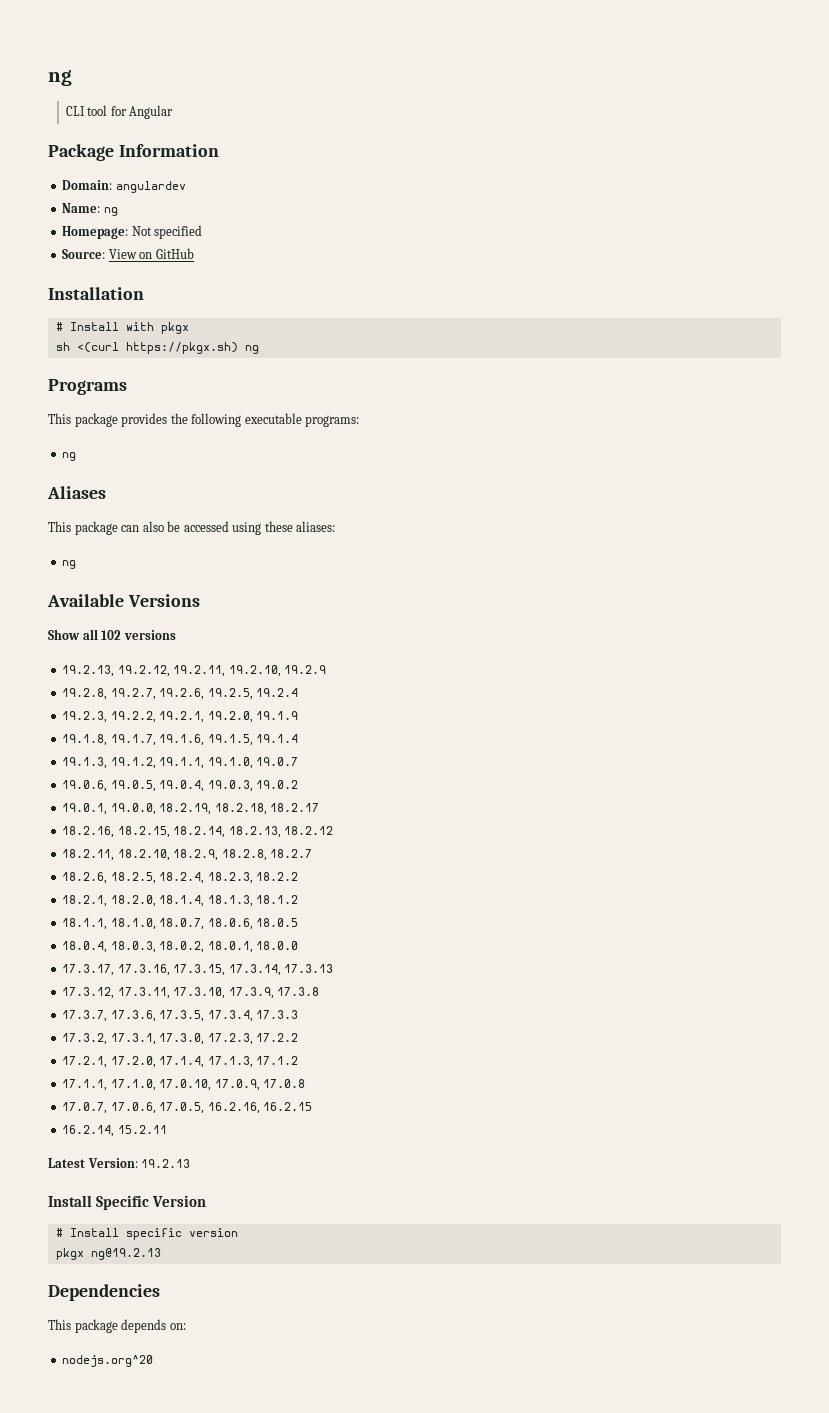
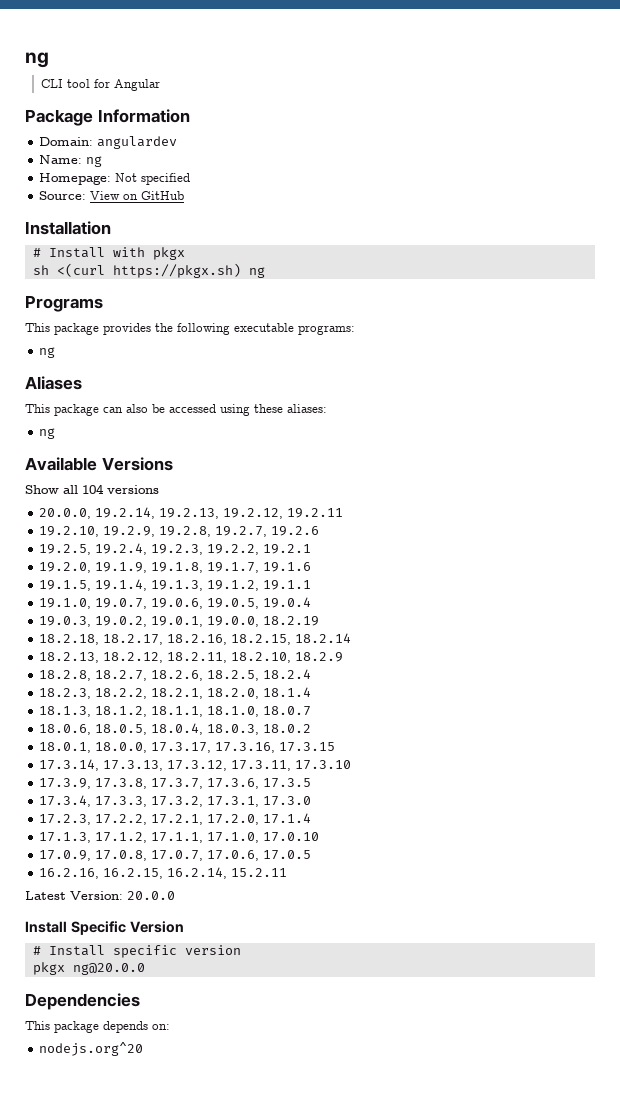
[101,630,122,640] 102 -> [82,484,104,494] 104
[62,665,327,677] [62,688,299,700] [62,711,299,723] [62,734,299,746] [62,757,299,769] [62,780,299,792] [62,803,320,815] [62,826,334,838] [62,849,313,861] [62,872,299,884] [62,895,299,907] [62,918,299,930] [62,941,299,953] [62,964,334,976] [62,987,320,999] [62,1010,299,1022] [62,1033,299,1045] [62,1056,299,1068] [62,1079,306,1091] [62,1102,313,1114] 19.2.13, 19.2.12, 19.2.11, 19.2.10, 19.2.9 // 19.2.8, 19.2.7, 19.2.6, 19.2.5, 19.2.4 // 19.2.3, 19.2.2, 19.2.1, 19.2.0, 19.1.9 // 19.1.8, 19.1.7, 19.1.6, 19.1.5, 19.1.4 // 19.1.3, 19.1.2, 19.1.1, 19.1.0, 19.0.7 // 19.0.6, 19.0.5, 19.0.4, 19.0.3, 19.0.2 // 19.0.1, 19.0.0, 18.2.19, 18.2.18, 18.2.17 // 18.2.16, 18.2.15, 18.2.14, 18.2.13, 18.2.12 // 18.2.11, 18.2.10, 18.2.9, 18.2.8, 18.2.7 // 18.2.6, 18.2.5, 18.2.4, 18.2.3, 18.2.2 // 18.2.1, 18.2.0, 18.1.4, 18.1.3, 18.1.2 // 18.1.1, 18.1.0, 18.0.7, 18.0.6, 18.0.5 // 18.0.4, 18.0.3, 18.0.2, 18.0.1, 18.0.0 // 17.3.17, 17.3.16, 17.3.15, 17.3.14, 17.3.13 // 17.3.12, 17.3.11, 17.3.10, 17.3.9, 17.3.8 // 17.3.7, 17.3.6, 17.3.5, 17.3.4, 17.3.3 // 17.3.2, 17.3.1, 17.3.0, 17.2.3, 17.2.2 // 17.2.1, 17.2.0, 17.1.4, 17.1.3, 17.1.2 // 17.1.1, 17.1.0, 17.0.10, 17.0.9, 17.0.8 // 17.0.7, 17.0.6, 17.0.5, 16.2.16, 16.2.15 // -> [39,507,344,519] [39,526,320,537] [39,543,312,555] [39,562,312,573] [39,579,312,591] [39,597,312,609] [39,616,320,627] [39,633,352,645] [39,652,344,663] [39,669,312,681] [39,687,312,699] [39,706,312,717] [39,723,312,735] [39,742,336,753] [39,759,352,771] [39,778,312,789] [39,795,312,807] [39,813,312,825] [39,832,320,843] [39,850,312,861] [39,868,164,879] 20.0.0, 19.2.14, 19.2.13, 19.2.12, 19.2.11 // 19.2.10, 19.2.9, 19.2.8, 19.2.7, 19.2.6 // 19.2.5, 19.2.4, 19.2.3, 19.2.2, 19.2.1 // 19.2.0, 19.1.9, 19.1.8, 19.1.7, 19.1.6 // 19.1.5, 19.1.4, 19.1.3, 19.1.2, 19.1.1 // 19.1.0, 19.0.7, 19.0.6, 19.0.5, 19.0.4 // 19.0.3, 19.0.2, 19.0.1, 19.0.0, 18.2.19 // 18.2.18, 18.2.17, 18.2.16, 18.2.15, 18.2.14 // 18.2.13, 18.2.12, 18.2.11, 18.2.10, 18.2.9 // 18.2.8, 18.2.7, 18.2.6, 18.2.5, 18.2.4 // 18.2.3, 18.2.2, 18.2.1, 18.2.0, 18.1.4 // 18.1.3, 18.1.2, 18.1.1, 18.1.0, 18.0.7 // 18.0.6, 18.0.5, 18.0.4, 18.0.3, 18.0.2 // 18.0.1, 18.0.0, 17.3.17, 17.3.16, 17.3.15 // 17.3.14, 17.3.13, 17.3.12, 17.3.11, 17.3.10 // 17.3.9, 17.3.8, 17.3.7, 17.3.6, 17.3.5 // 17.3.4, 17.3.3, 17.3.2, 17.3.1, 17.3.0 // 17.2.3, 17.2.2, 17.2.1, 17.2.0, 17.1.4 // 17.1.3, 17.1.2, 17.1.1, 17.1.0, 17.0.10 // 17.0.9, 17.0.8, 17.0.7, 17.0.6, 17.0.5 // 16.2.16, 16.2.15,
[141,1159,191,1168] 19.2.13 -> [127,891,175,900] 20.0.0
[90,1248,161,1260] ng@19.2.13 -> [72,963,145,975] ng@20.0.0

